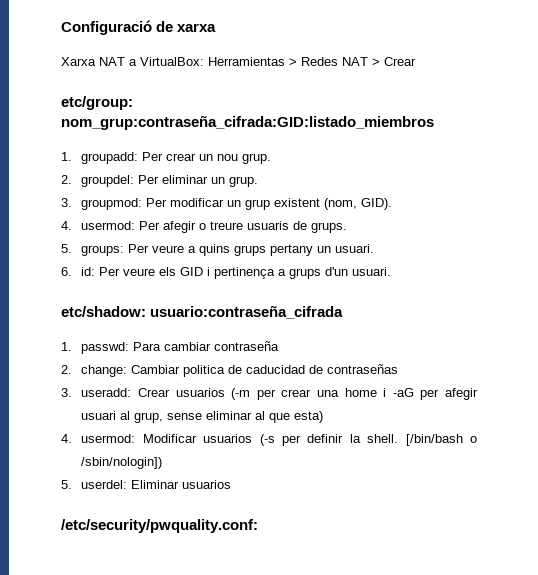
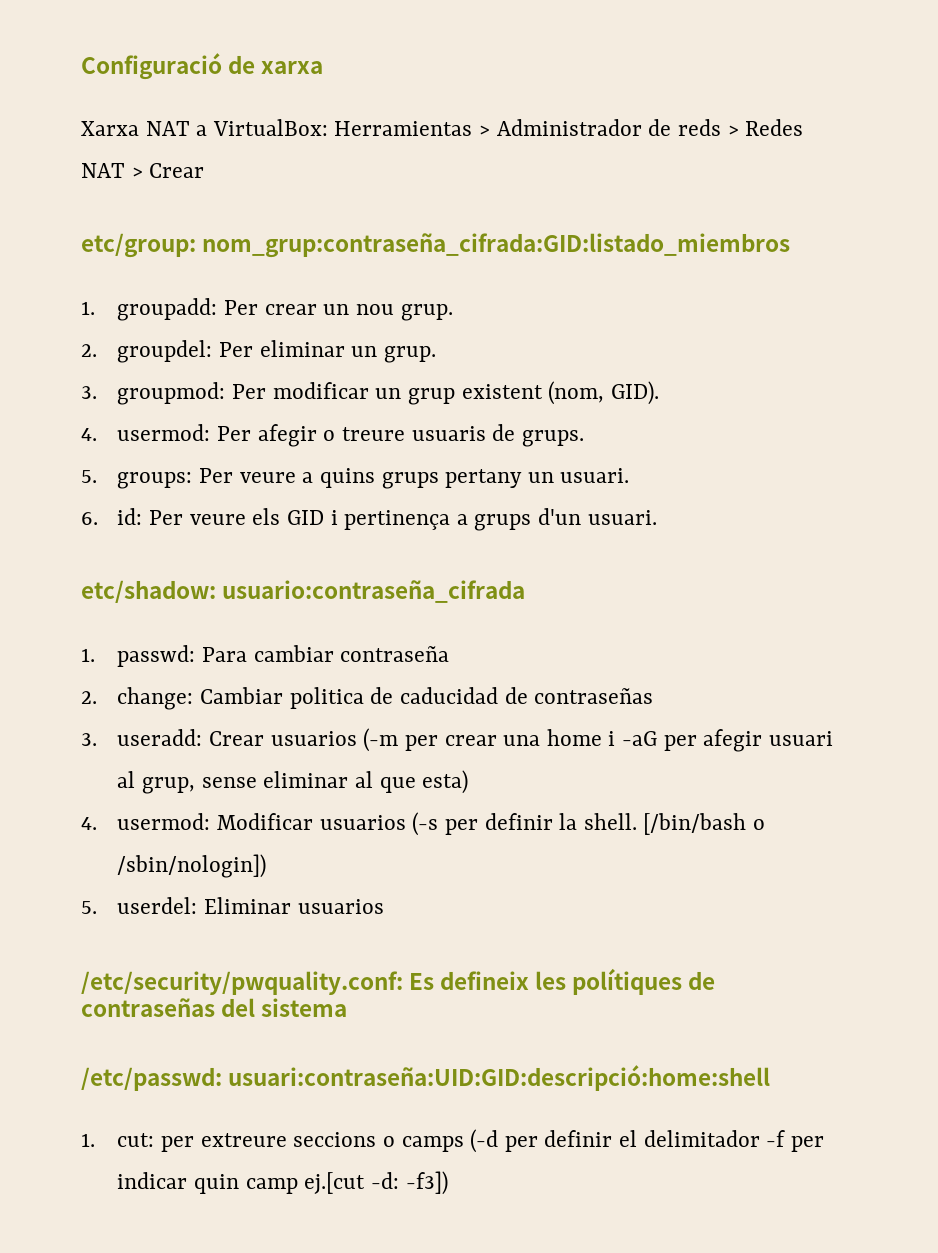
(297, 62) none -> [496,119,739,136] Administrador de reds >
(258, 526) none -> [409,968,716,995] [81,998,348,1017] [81,1065,771,1091] [81,1129,824,1153] [117,1171,448,1195] Es defineix les polítiques de contraseñas del sistema // /etc/passwd: usuari:contraseña:UID:GID:descripció:home:shell // 1. cut: per extreure seccions o camps (-d per definir el delimitador -f per indicar quin camp ej.[cut -d: -f3])

